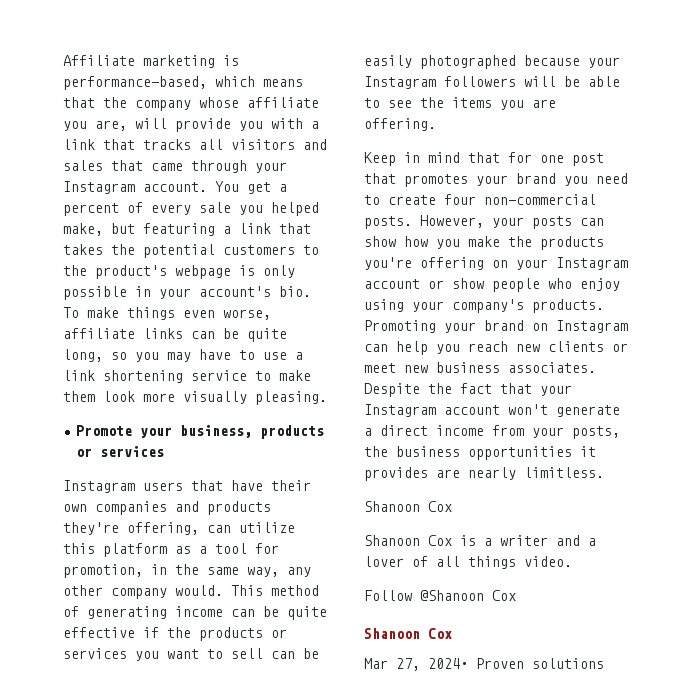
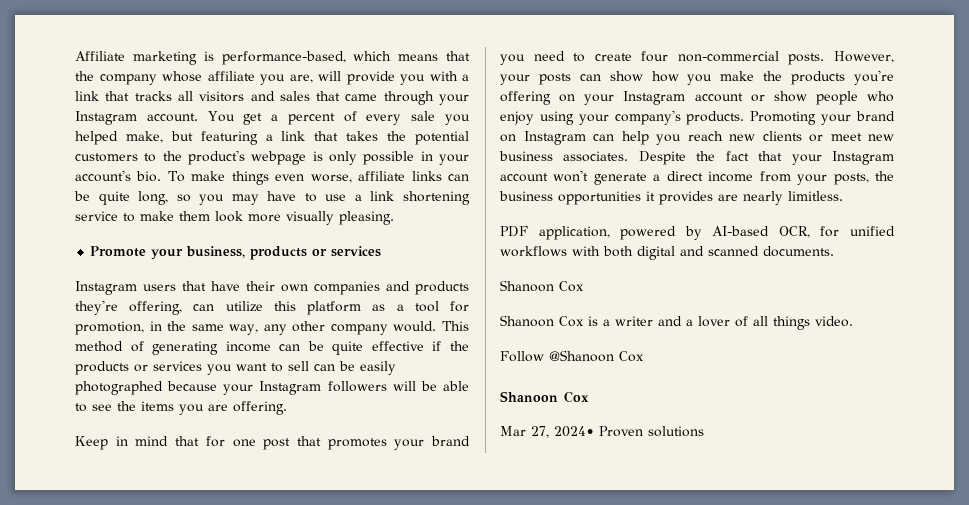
(604, 472) none -> [500,226,895,240] [500,246,834,260] // PDF application, powered by AI-based OCR, for unified workflows with both digital and scanned documents.

